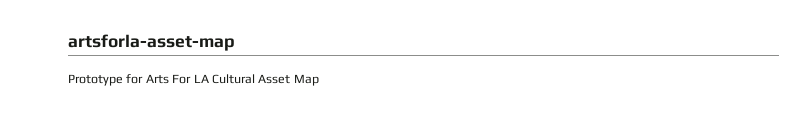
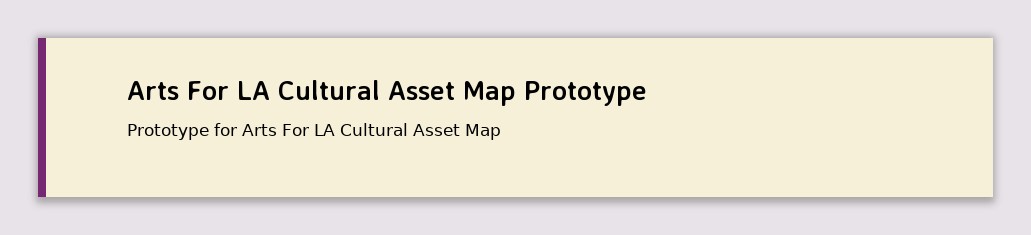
[68,34,235,51] artsforla-asset-map -> [127,80,647,106] Arts For LA Cultural Asset Map Prototype

